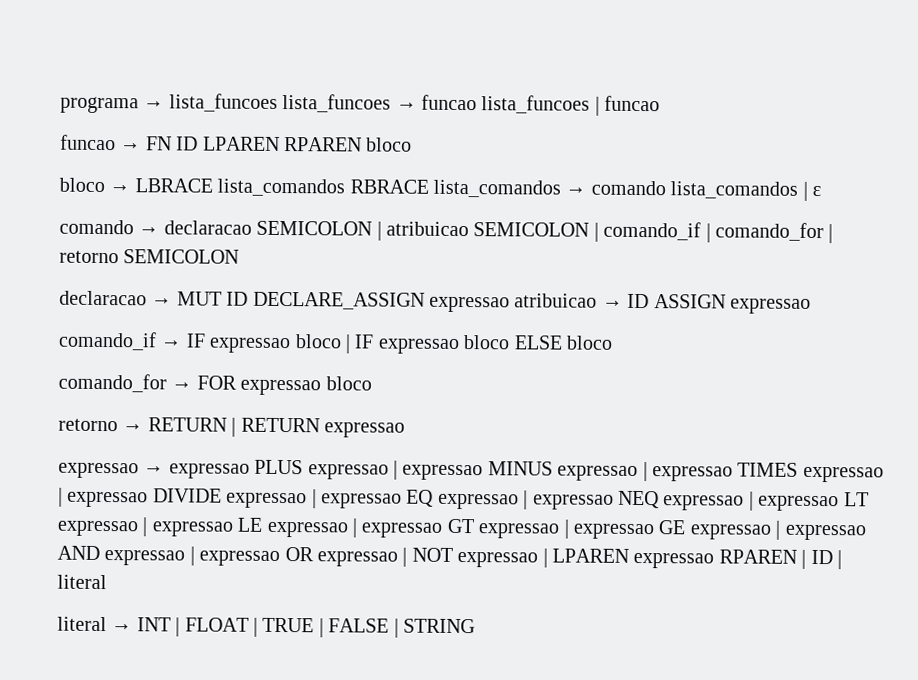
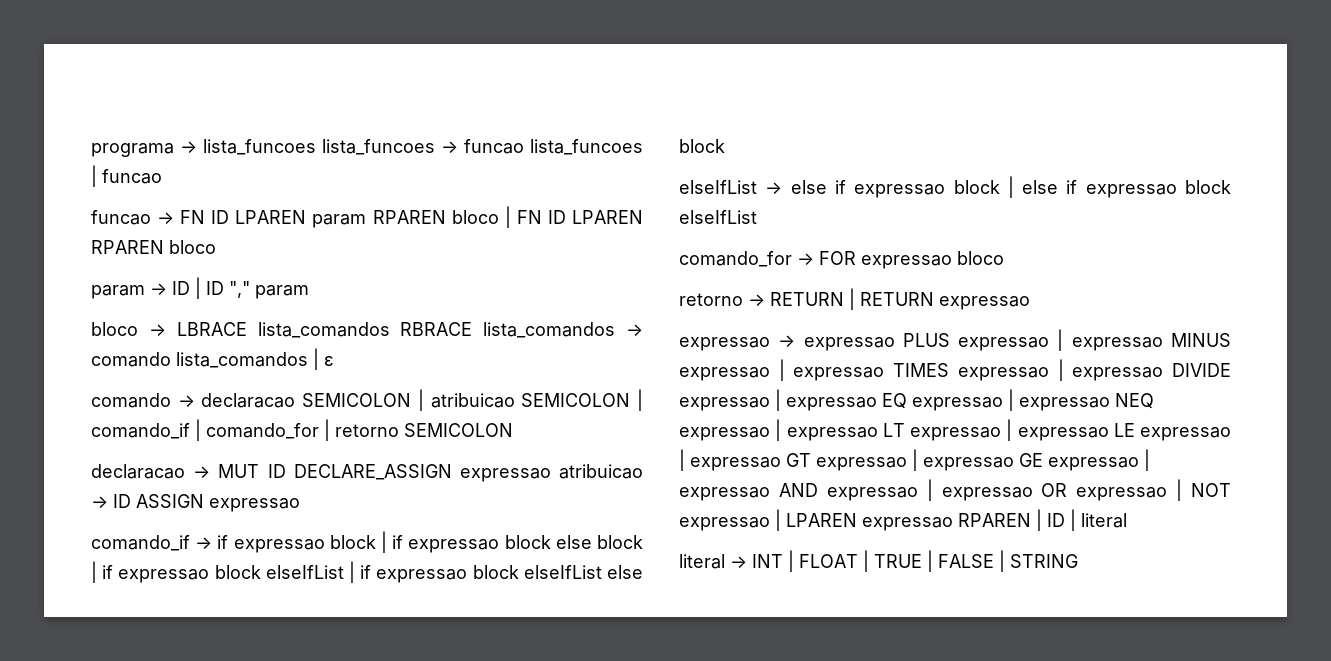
[284,137,413,152] RPAREN bloco -> [312,206,643,228] [91,240,216,254] [91,277,309,299] param RPAREN bloco | FN ID LPAREN RPAREN bloco // param → ID | ID "," param
[185,333,613,354] IF expressao bloco | IF expressao bloco ELSE bloco -> [217,531,643,553] [91,561,643,583] [679,139,725,153] [679,176,1231,198] [679,210,757,224] if expressao block | if expressao block else block | if expressao block elseIfList | if expressao block elseIfList else block // elseIfList → else if expressao block | else if expressao block elseIfList

